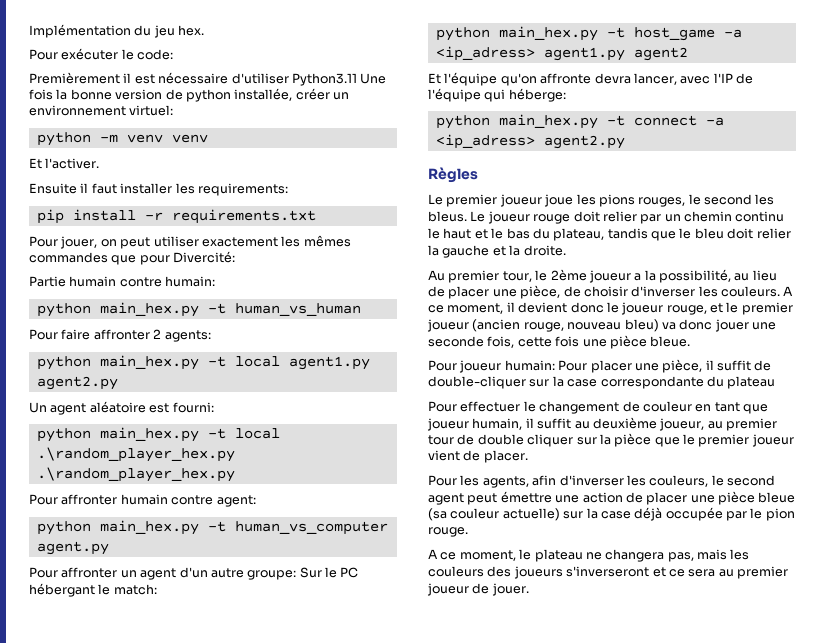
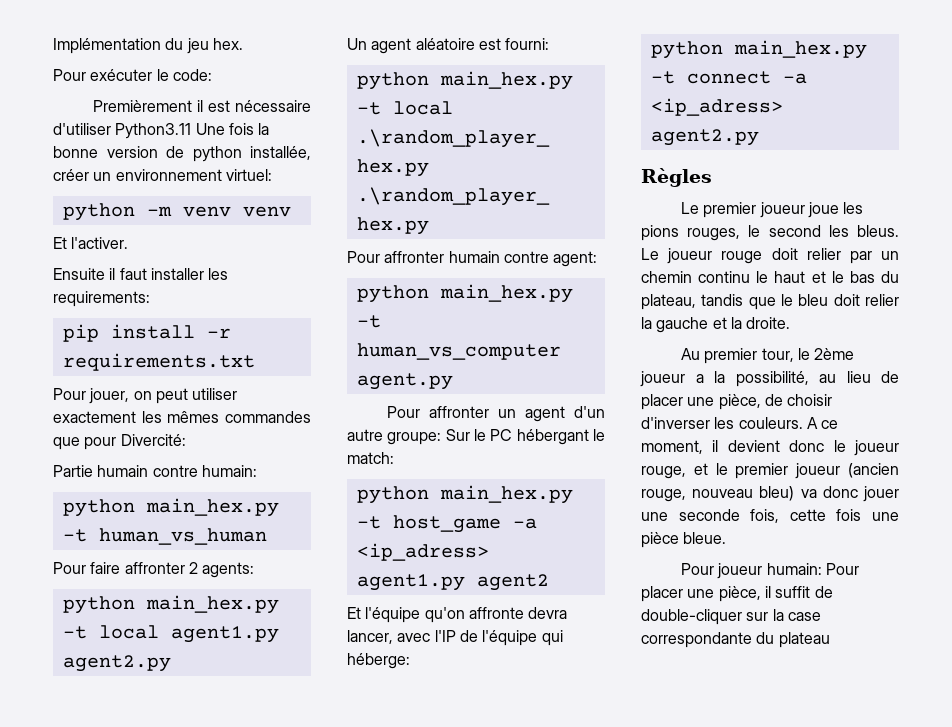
[428,401,768,414] [427,417,777,431] [428,433,794,447] [428,450,528,463] [428,475,775,488] [428,491,796,505] [428,507,795,521] [428,527,468,537] [428,549,750,562] [428,566,788,579] [427,583,529,596] // Pour effectuer le changement de couleur en tant que joueur humain, il suffit au deuxième joueur, au premier tour de double cliquer sur la pièce que le premier joueur vient de placer. // Pour les agents, afin d'inverser les couleurs, le second agent peut émettre une action de placer une pièce bleue (sa couleur actuelle) sur la case déjà occupée par le pion rouge. // A ce moment, le plateau ne changera pas, mais les couleurs des joueurs s'inverseront et ce sera au premier joueur de jouer. -> (830, 640) none

